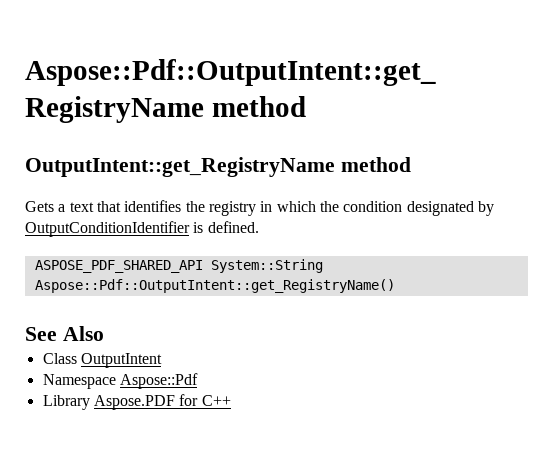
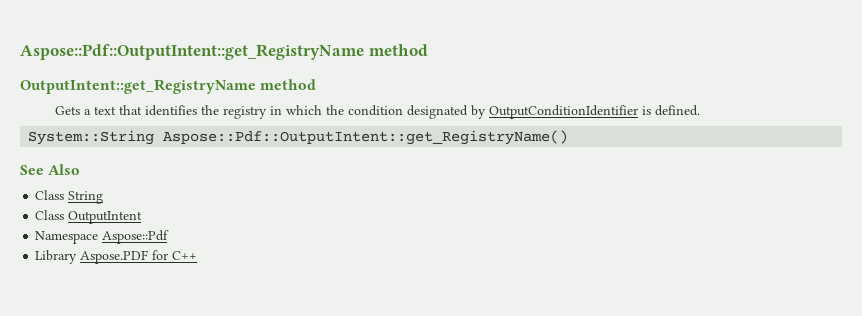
[34,260,203,273] ASPOSE_PDF_SHARED_API -> (701, 110) none
(104, 333) none -> [35,190,104,204] // Class String

